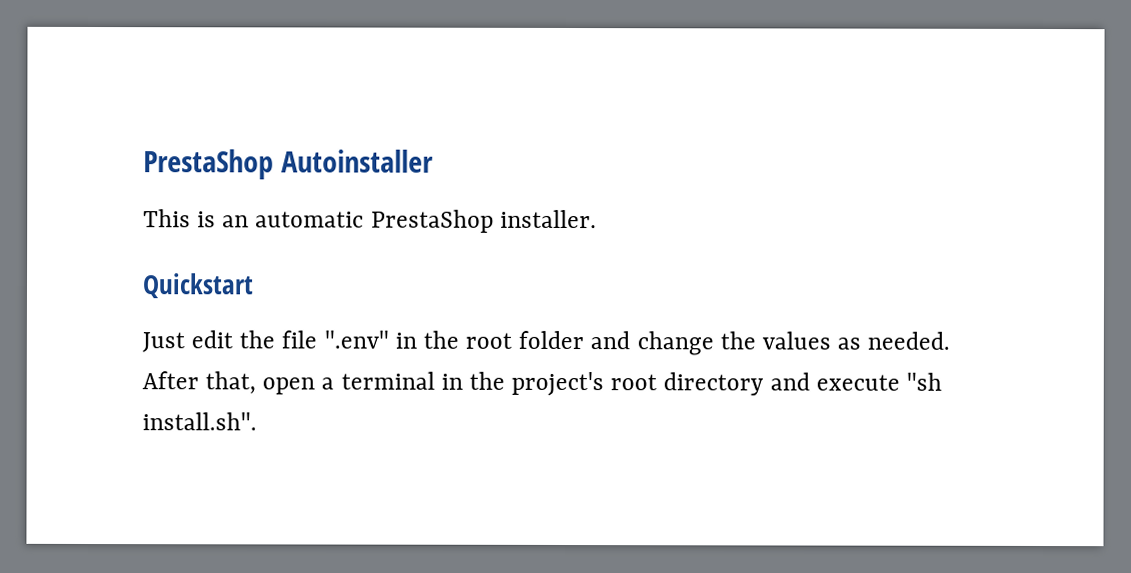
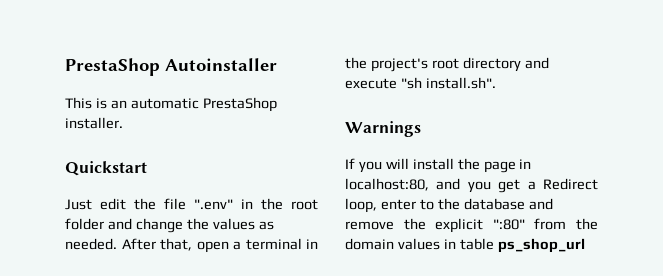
(257, 421) none -> [345,121,421,137] [345,158,532,173] [345,178,598,193] [345,198,553,213] [345,218,598,233] [345,238,585,253] // Warnings // If you will install the page in localhost:80, and you get a Redirect loop, enter to the database and remove the explicit ":80" from the domain values in table ps_shop_url

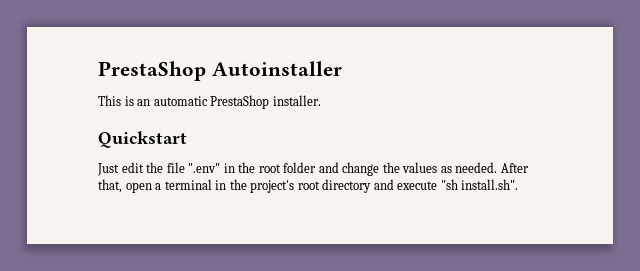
[345,121,421,137] [345,158,532,173] [345,178,598,193] [345,198,553,213] [345,218,598,233] [345,238,585,253] // Warnings // If you will install the page in localhost:80, and you get a Redirect loop, enter to the database and remove the explicit ":80" from the domain values in table ps_shop_url -> (519, 184) none

